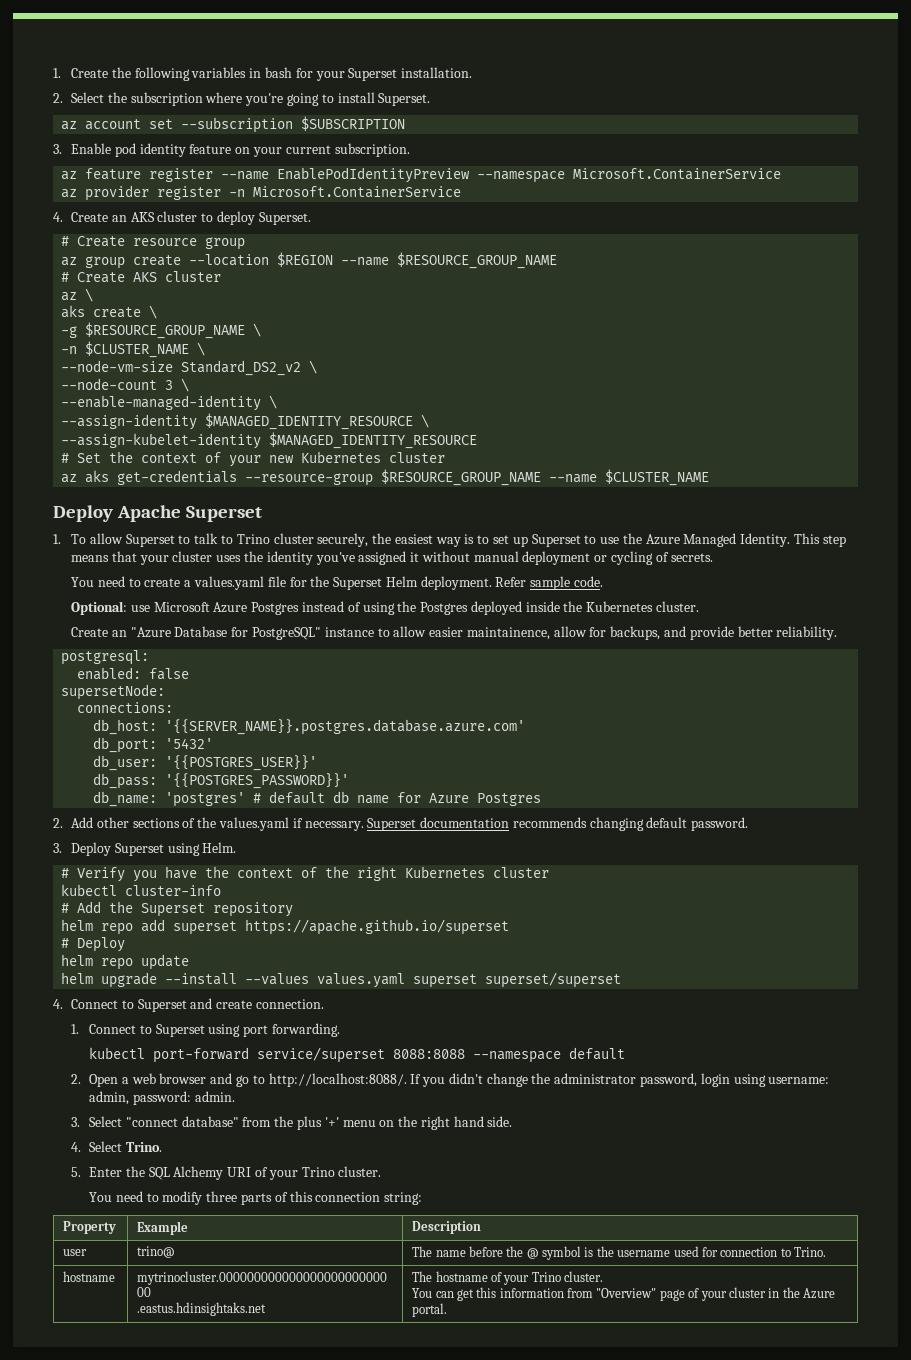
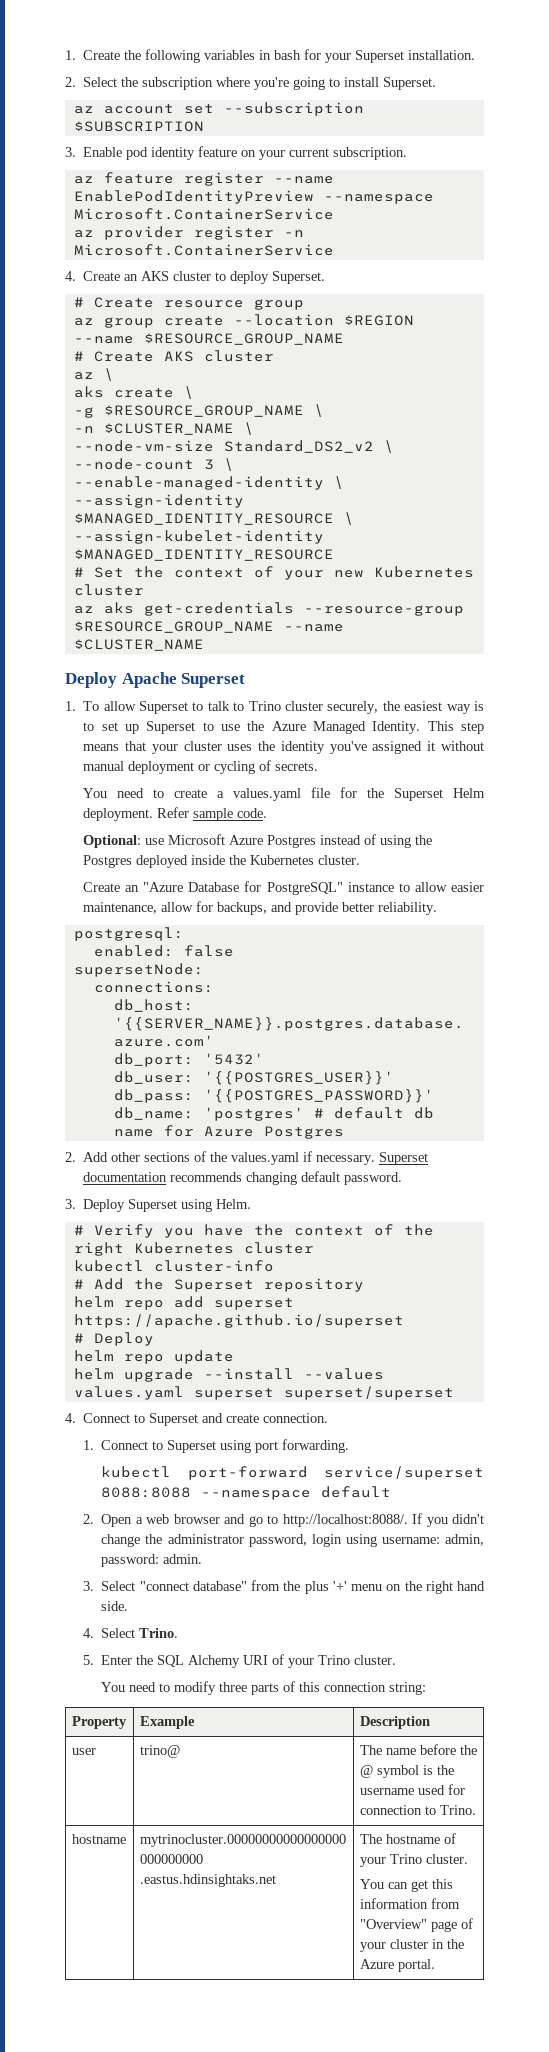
[466,627,550,640] maintainence, -> [83,902,158,914] maintenance,

